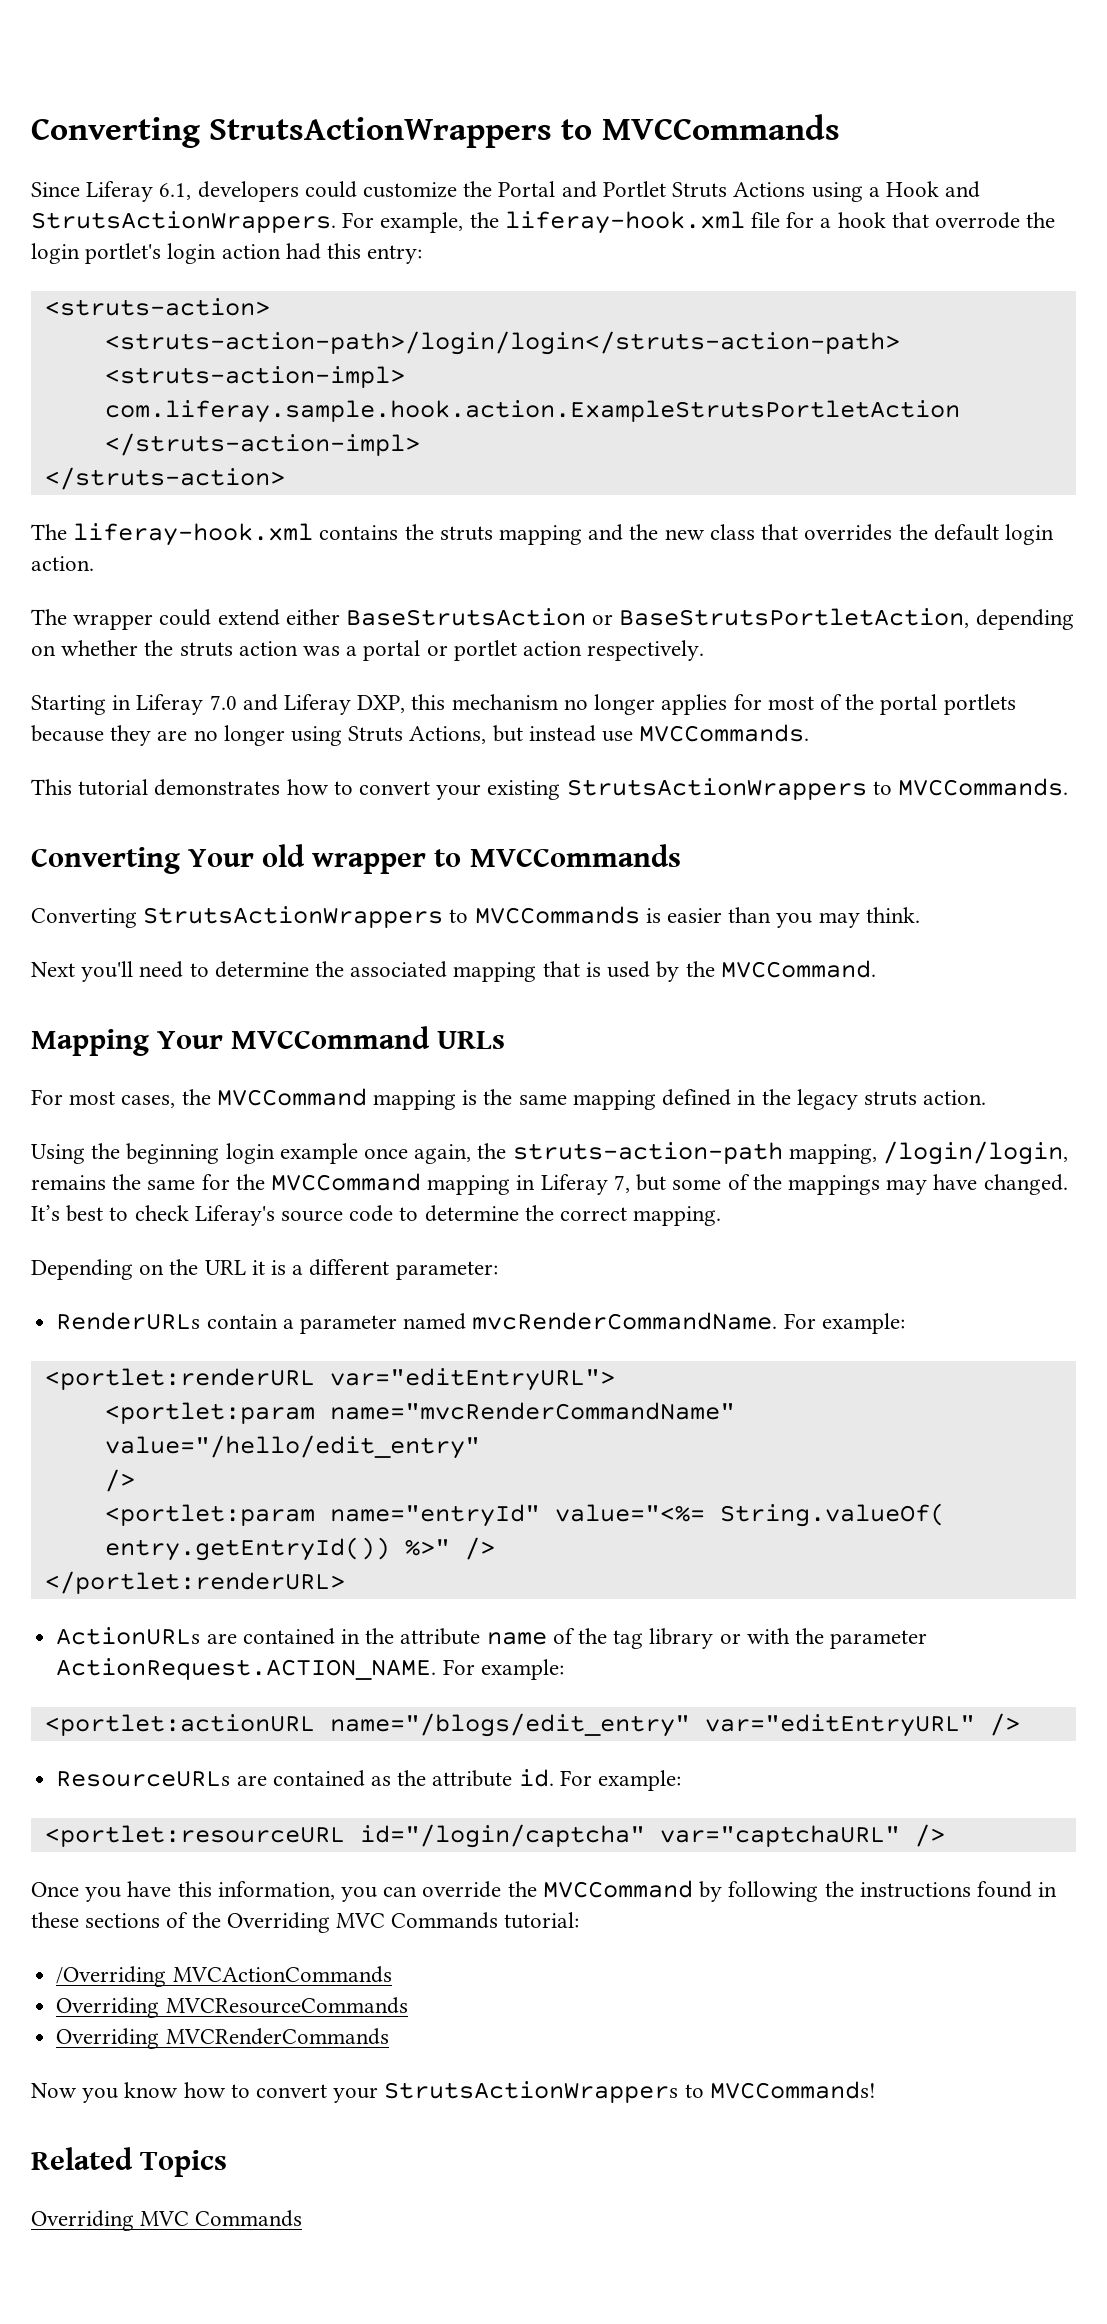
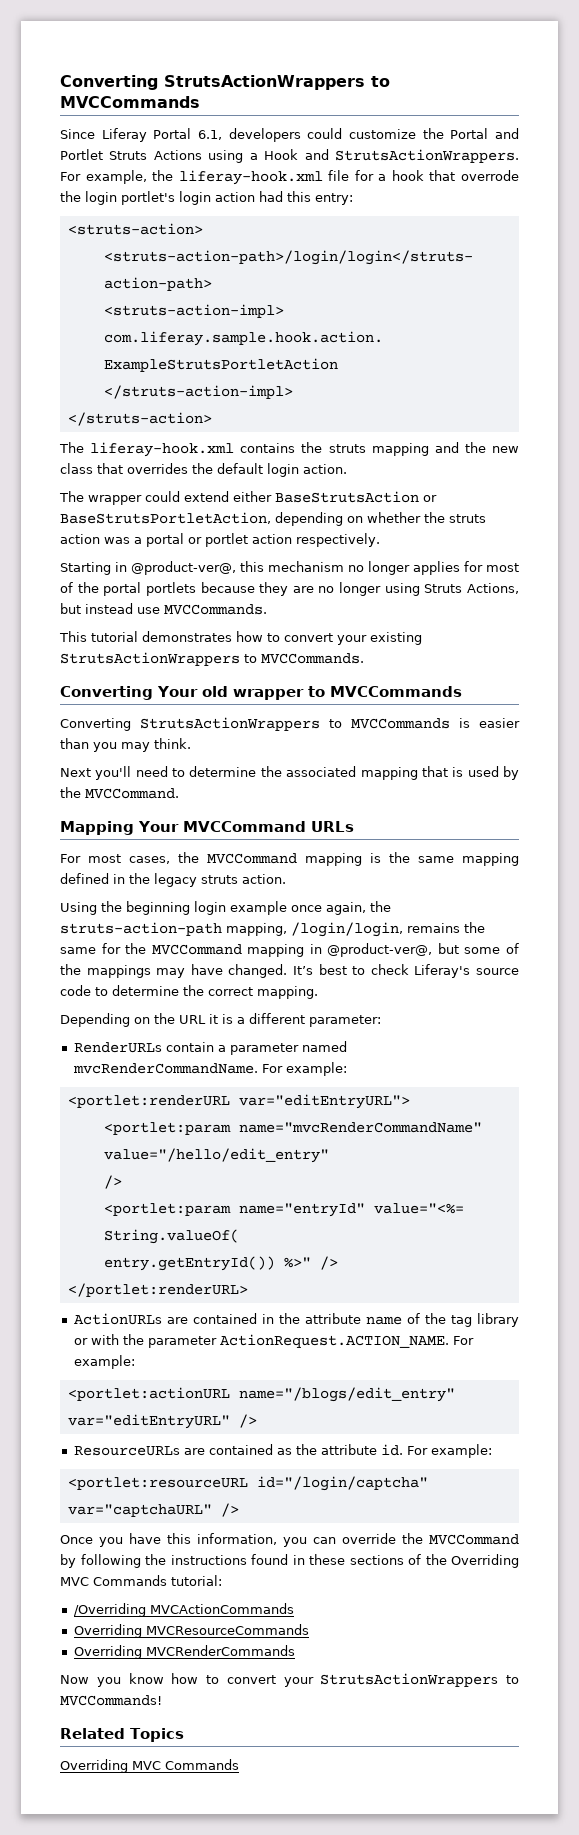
(154, 191) none -> [153,128,192,139] Portal
[136,694,406,715] Liferay 7.0 and Liferay DXP, -> [131,561,236,575] @product-ver@,
[540,1174,630,1195] Liferay 7, -> [327,943,433,957] @product-ver@,

